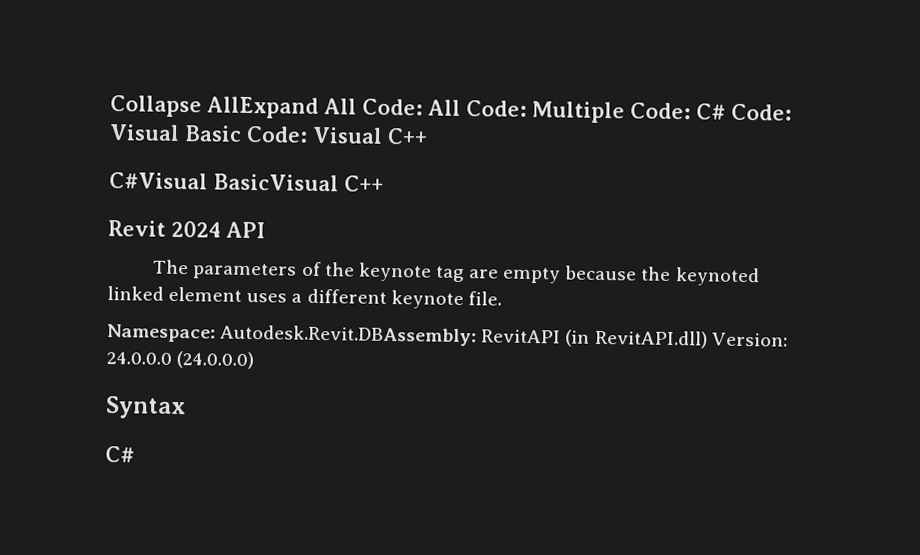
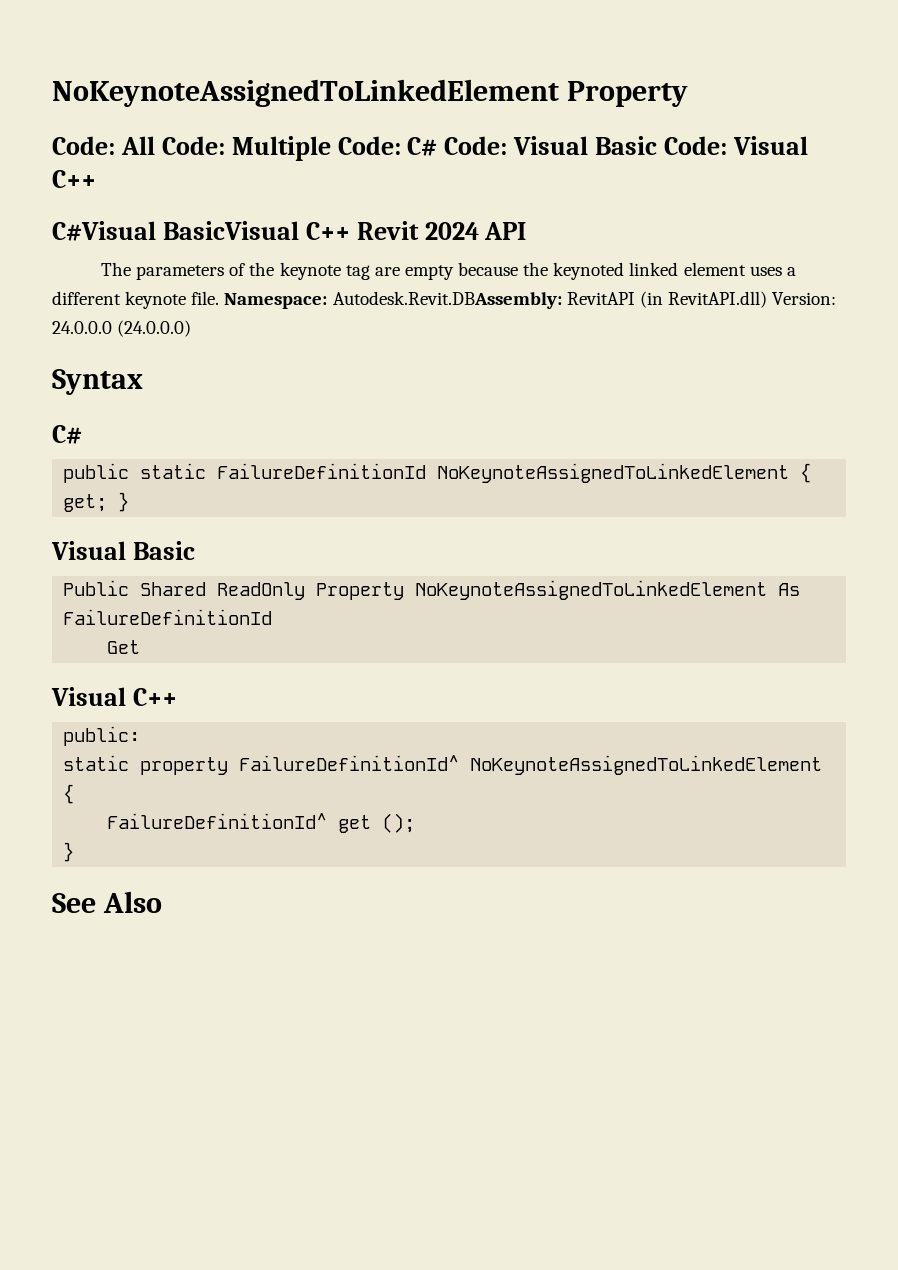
[110,95,357,119] Collapse AllExpand All -> [52,79,688,107] NoKeynoteAssignedToLinkedElement Property //
(384, 183) // -> (350, 231) none
(502, 298) // -> (220, 298) none
(135, 454) none -> [63,463,812,483] [63,492,130,512] [51,541,195,560] [63,580,801,600] [63,609,273,625] [107,640,141,654] [51,687,177,706] [63,726,141,746] [63,755,823,775] [63,784,75,804] [107,813,416,833] [63,842,75,862] [52,891,162,913] // public static FailureDefinitionId NoKeynoteAssignedToLinkedElement { get; } // Visual Basic // Public Shared ReadOnly Property NoKeynoteAssignedToLinkedElement As FailureDefinitionId // Get // Visual C++ // public: // static property FailureDefinitionId^ NoKeynoteAssignedToLinkedElement { // FailureDefinitionId^ get (); // } // See Also

